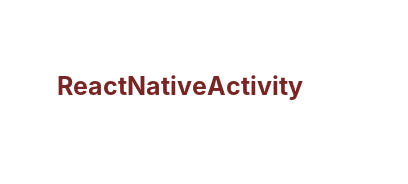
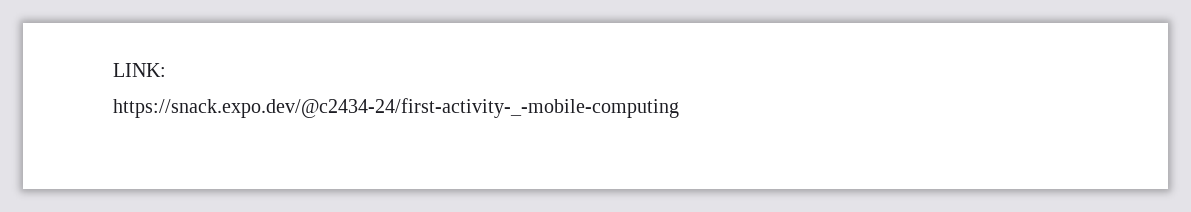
[57,75,303,100] ReactNativeActivity -> [113,63,166,77] [113,98,679,118] LINK: // https://snack.expo.dev/@c2434-24/first-activity-_-mobile-computing

